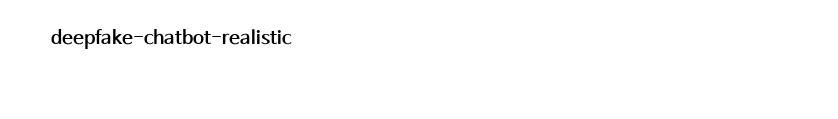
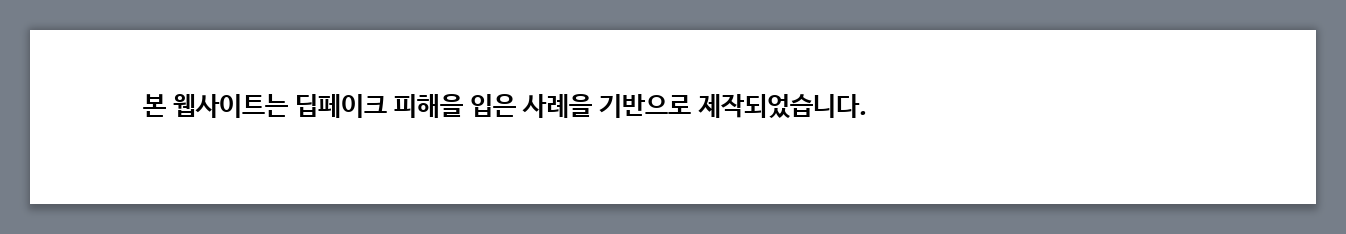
[51,29,292,49] deepfake-chatbot-realistic -> [143,94,867,118] 본 웹사이트는 딥페이크 피해을 입은 사례을 기반으로 제작되었습니다.

